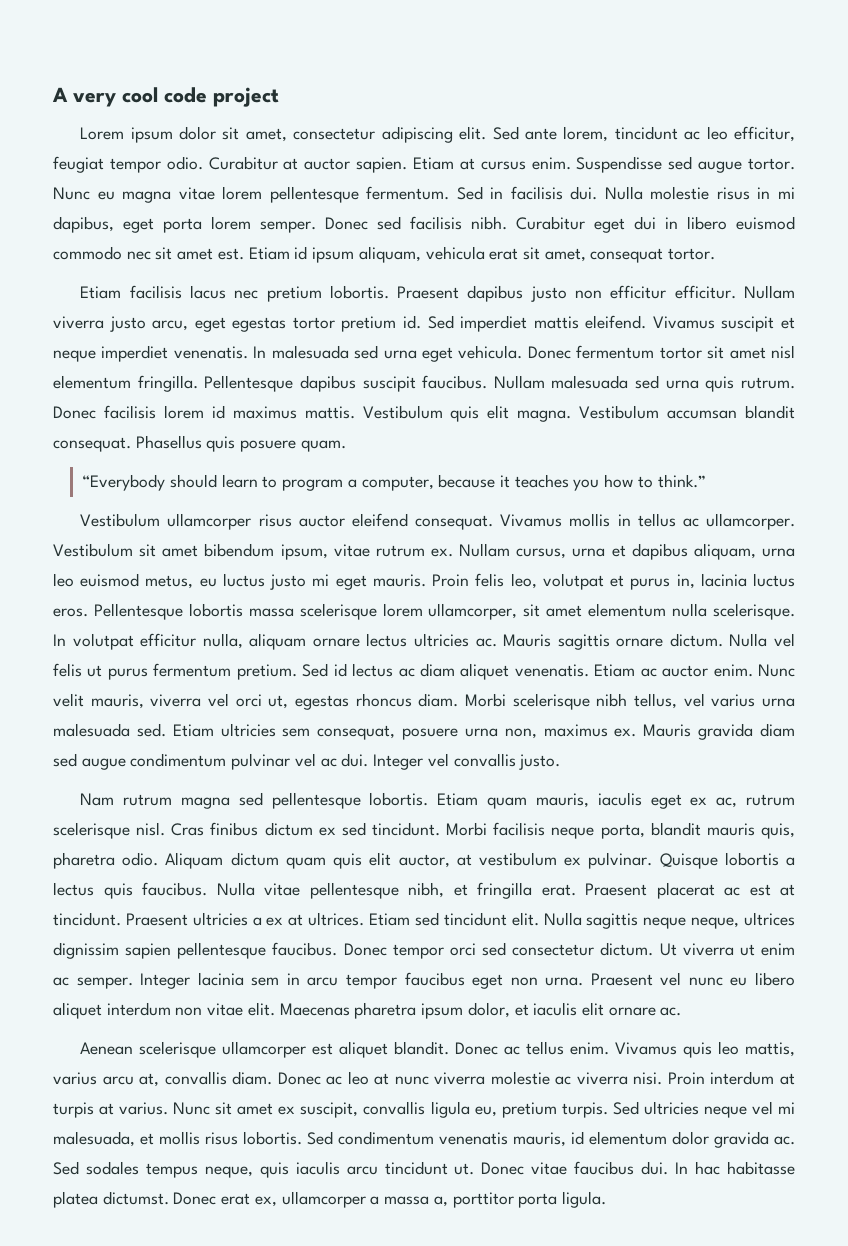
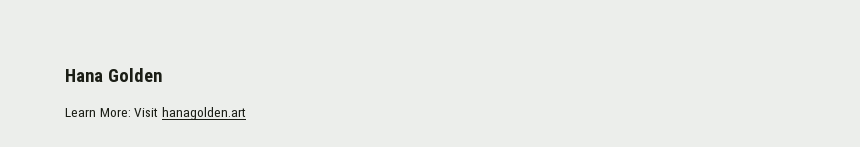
[52,87,279,107] [80,126,795,143] [53,156,795,173] [53,186,795,203] [53,216,795,233] [53,246,716,263] [80,285,795,302] [53,315,795,332] [53,345,796,362] [53,375,795,392] [53,405,795,422] [53,435,346,452] [82,474,706,491] [80,513,795,530] [53,543,795,560] [53,573,796,590] [53,603,795,620] [53,633,795,650] [53,663,795,680] [53,693,795,710] [53,723,795,740] [53,753,561,770] [80,792,796,809] [53,822,795,839] [53,852,795,869] [53,882,795,899] [53,912,796,929] [53,942,795,959] [53,972,795,989] [53,1002,682,1019] [80,1041,796,1058] [53,1071,795,1087] [53,1101,795,1118] [53,1131,795,1148] [53,1161,795,1178] [53,1191,606,1208] A very cool code project // Lorem ipsum dolor sit amet, consectetur adipiscing elit. Sed ante lorem, tincidunt ac leo efficitur, feugiat tempor odio. Curabitur at auctor sapien. Etiam at cursus enim. Suspendisse sed augue tortor. Nunc eu magna vitae lorem pellentesque fermentum. Sed in facilisis dui. Nulla molestie risus in mi dapibus, eget porta lorem semper. Donec sed facilisis nibh. Curabitur eget dui in libero euismod commodo nec sit amet est. Etiam id ipsum aliquam, vehicula erat sit amet, consequat tortor. // Etiam facilisis lacus nec pretium lobortis. Praesent dapibus justo non efficitur efficitur. Nullam viverra justo arcu, eget egestas tortor pretium id. Sed imperdiet mattis eleifend. Vivamus suscipit et neque imperdiet venenatis. In malesuada sed urna eget vehicula. Donec fermentum tortor sit amet nisl elementum fringilla. Pellentesque dapibus suscipit faucibus. Nullam malesuada sed urna quis rutrum. Donec facilisis lorem id maximus mattis. Vestibulum quis elit magna. Vestibulum accumsan blandit consequat. Phasellus quis posuere quam. // “Everybody should learn to program a computer, because it teaches you how to think.” // Vestibulum ullamcorper risus auctor eleifend consequat. Vivamus mollis in tellus ac ullamcorper. Vestibulum sit amet bibendum ipsum, vitae rutrum ex. Nullam cursus, urna et dapibus aliquam, urna leo euismod metus, eu luctus justo mi eget mauris. Proin felis leo, volutpat et purus in, lacinia luctus eros. Pellentesque lobortis massa scelerisque lorem ullamcorper, sit amet elementum nulla scelerisque. In volutpat efficitur nulla, aliquam ornare lectus ultricies ac. Mauris sagittis ornare dictum. Nulla vel felis ut purus fermentum pretium. Sed id lectus ac diam aliquet venenatis. Etiam ac auctor enim. Nunc velit mauris, viverra vel orci ut, egestas rhoncus diam. Morbi scelerisque nibh tellus, vel varius urna malesuada sed. Etiam ultricies sem consequat, posuere urna non, maximus ex. Mauris gravida diam sed augue condimentum pulvinar vel ac dui. Integer vel convallis justo. // Nam rutrum magna sed pellentesque lobortis. Etiam quam mauris, iaculis eget ex ac, rutrum scelerisque nisl. Cras finibus dictum ex sed tincidunt. Morbi facilisis neque porta, blandit mauris quis, pharetra odio. Aliquam dictum quam quis elit auctor, at vestibulum ex pulvinar. Quisque lobortis a lectus quis faucibus. Nulla vitae pellentesque nibh, et fringilla erat. Praesent placerat ac est at tincidunt. Praesent ultricies a ex at ultrices. Etiam sed tincidunt elit. Nulla sagittis neque neque, ultrices dignissim sapien pellentesque faucibus. Donec tempor orci sed consectetur dictum. Ut viverra ut enim ac semper. Integer lacinia sem in arcu tempor faucibus eget non urna. Praesent vel nunc eu libero aliquet interdum non vitae elit. Maecenas pharetra ipsum dolor, et iaculis elit ornare ac. // Aenean scelerisque ullamcorper est aliquet blandit. Donec ac tellus enim. Vivamus quis leo mattis, varius arcu at, convallis diam. Donec ac leo at nunc viverra molestie ac viverra nisi. Proin interdum at turpis at varius. Nunc sit amet ex suscipit, convallis ligula eu, pretium turpis. Sed ultricies neque vel mi malesuada, et mollis risus lobortis. Sed condimentum venenatis mauris, id elementum dolor gravida ac. Sed sodales tempus neque, quis iaculis arcu tincidunt ut. Donec vitae faucibus dui. In hac habitasse platea dictumst. Donec erat ex, ullamcorper a massa a, porttitor porta ligula. -> [65,68,162,82] [65,107,246,120] Hana Golden // Learn More: Visit hanagolden.art

